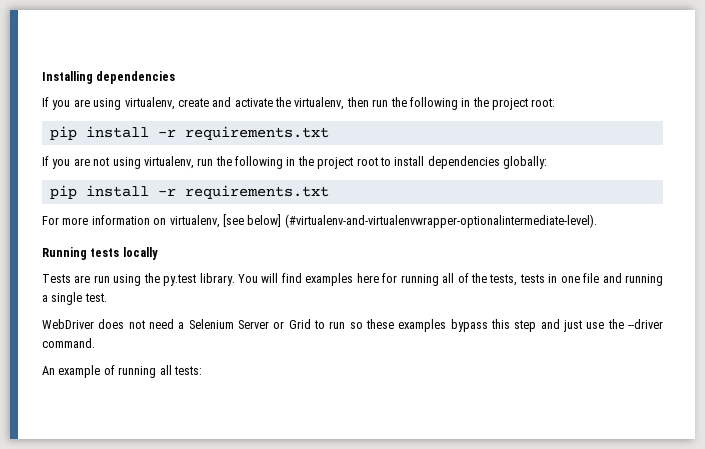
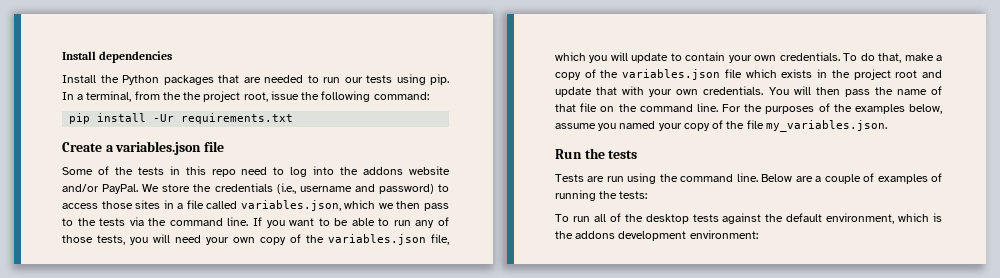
[42,71,93,84] Installing -> [62,51,96,60] Install
[42,97,556,110] [49,126,329,140] [42,156,547,169] [49,185,329,199] [42,214,597,228] [42,247,158,260] If you are using virtualenv, create and activate the virtualenv, then run the following in the project root: // pip install -r requirements.txt // If you are not using virtualenv, run the following in the project root to install dependencies globally: // pip install -r requirements.txt // For more information on virtualenv, [see below] (#virtualenv-and-virtualenvwrapper-optionalintermediate-level). // Running tests locally -> [62,74,449,85] [62,91,429,102] [69,113,294,124] [62,141,224,155] [62,166,450,177] [62,183,449,194] [62,200,450,211] [62,217,449,228] [62,234,449,245] [555,52,942,63] [555,69,943,80] [555,86,942,97] [555,103,942,114] [555,120,887,132] [555,148,638,159] Install the Python packages that are needed to run our tests using pip. In a terminal, from the the project root, issue the following command: // pip install -Ur requirements.txt // Create a variables.json file // Some of the tests in this repo need to log into the addons website and/or PayPal. We store the credentials (i.e., username and password) to access those sites in a file called variables.json, which we then pass to the tests via the command line. If you want to be able to run any of those tests, you will need your own copy of the variables.json file, which you will update to contain your own credentials. To do that, make a copy of the variables.json file which exists in the project root and update that with your own credentials. You will then pass the name of that file on the command line. For the purposes of the examples below, assume you named your copy of the file my_variables.json. // Run the tests
[163,273,663,286] [42,292,107,305] [42,319,663,332] [42,338,95,348] [42,365,202,378] py.test library. You will find examples here for running all of the tests, tests in one file and running a single test. // WebDriver does not need a Selenium Server or Grid to run so these examples bypass this step and just use the --driver command. // An example of running all tests: -> [680,173,942,184] [555,190,648,201] [555,213,942,224] [555,230,758,241] command line. Below are a couple of examples of running the tests: // To run all of the desktop tests against the default environment, which is the addons development environment:

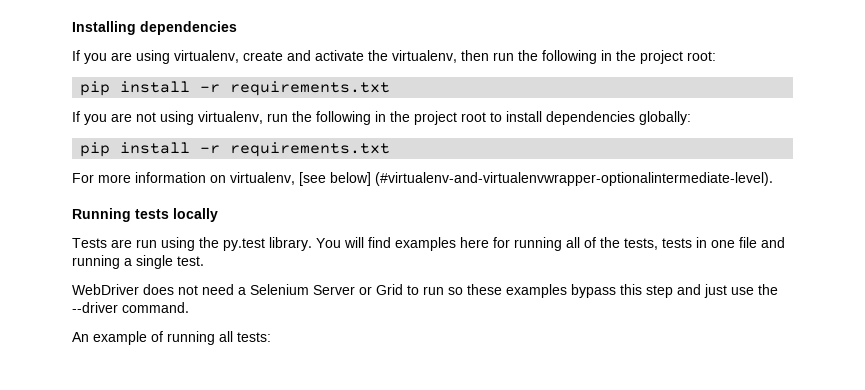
[62,51,96,60] Install -> [72,21,136,35] Installing
[62,74,449,85] [62,91,429,102] [69,113,294,124] [62,141,224,155] [62,166,450,177] [62,183,449,194] [62,200,450,211] [62,217,449,228] [62,234,449,245] [555,52,942,63] [555,69,943,80] [555,86,942,97] [555,103,942,114] [555,120,887,132] [555,148,638,159] Install the Python packages that are needed to run our tests using pip. In a terminal, from the the project root, issue the following command: // pip install -Ur requirements.txt // Create a variables.json file // Some of the tests in this repo need to log into the addons website and/or PayPal. We store the credentials (i.e., username and password) to access those sites in a file called variables.json, which we then pass to the tests via the command line. If you want to be able to run any of those tests, you will need your own copy of the variables.json file, which you will update to contain your own credentials. To do that, make a copy of the variables.json file which exists in the project root and update that with your own credentials. You will then pass the name of that file on the command line. For the purposes of the examples below, assume you named your copy of the file my_variables.json. // Run the tests -> [72,50,716,64] [80,81,391,96] [72,111,691,125] [80,142,391,157] [72,172,773,186] [72,208,218,222] If you are using virtualenv, create and activate the virtualenv, then run the following in the project root: // pip install -r requirements.txt // If you are not using virtualenv, run the following in the project root to install dependencies globally: // pip install -r requirements.txt // For more information on virtualenv, [see below] (#virtualenv-and-virtualenvwrapper-optionalintermediate-level). // Running tests locally
[680,173,942,184] [555,190,648,201] [555,213,942,224] [555,230,758,241] command line. Below are a couple of examples of running the tests: // To run all of the desktop tests against the default environment, which is the addons development environment: -> [223,237,785,251] [72,255,204,269] [72,284,778,298] [72,302,189,313] [72,331,271,345] py.test library. You will find examples here for running all of the tests, tests in one file and running a single test. // WebDriver does not need a Selenium Server or Grid to run so these examples bypass this step and just use the --driver command. // An example of running all tests:

